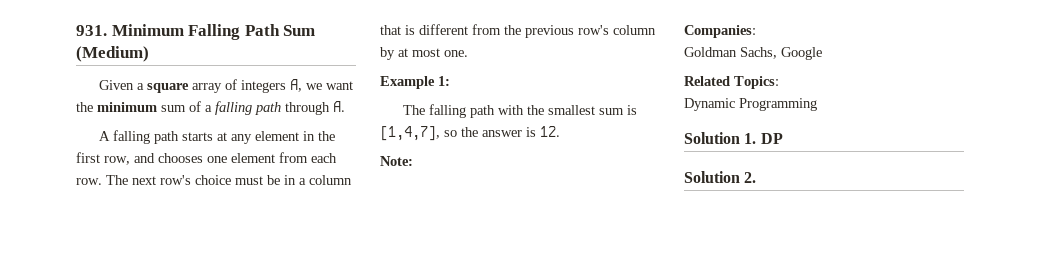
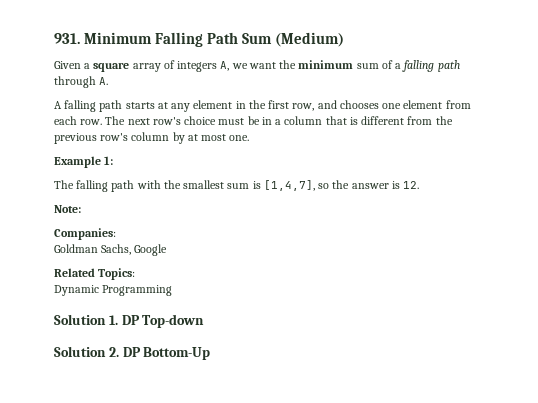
(783, 138) none -> [142,314,205,328] Top-down
(757, 177) none -> [122,347,211,360] DP Bottom-Up

